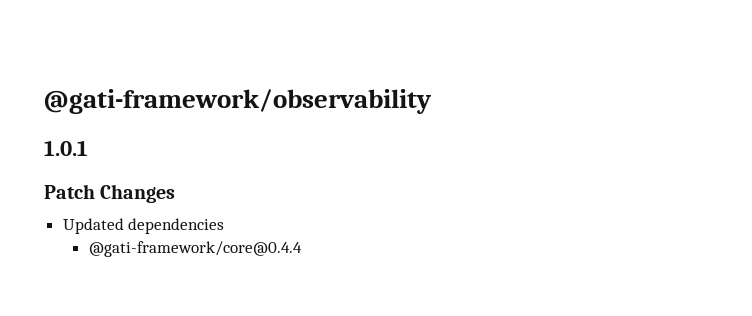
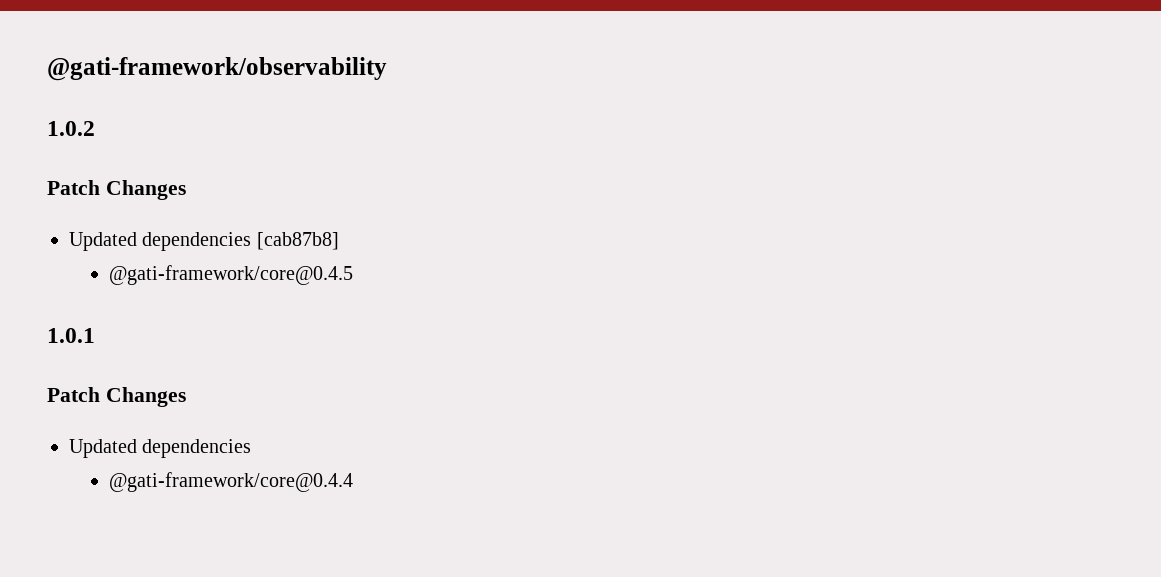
(432, 101) none -> [47,121,95,136] [47,180,186,200] [69,232,339,251] [108,265,353,285] // 1.0.2 // Patch Changes // Updated dependencies [cab87b8] // @gati-framework/core@0.4.5

